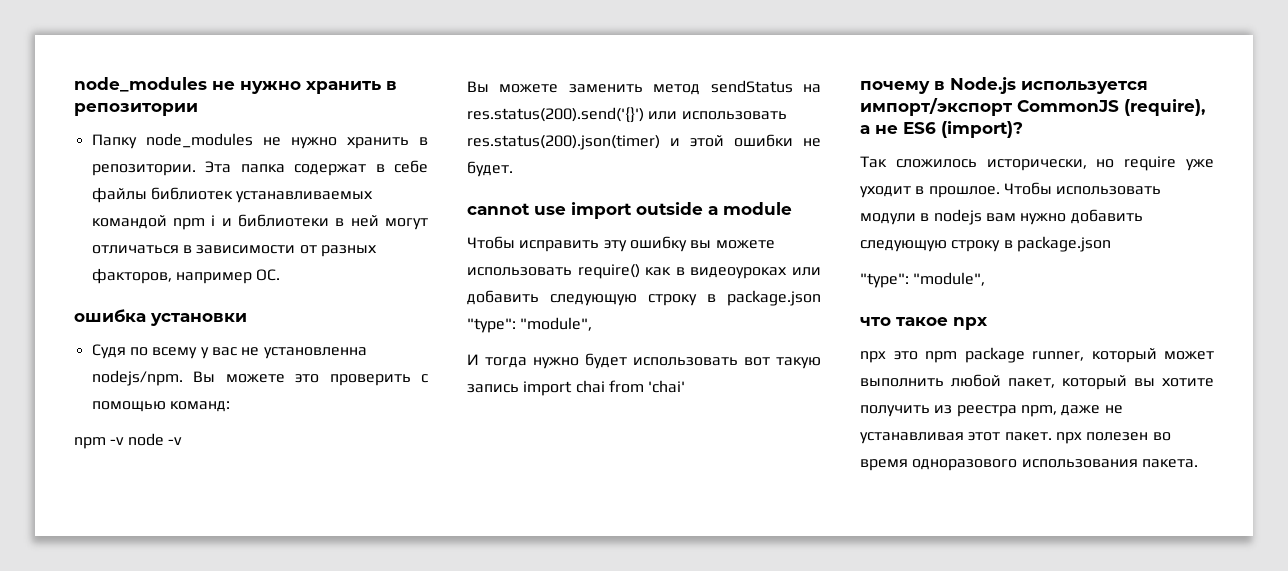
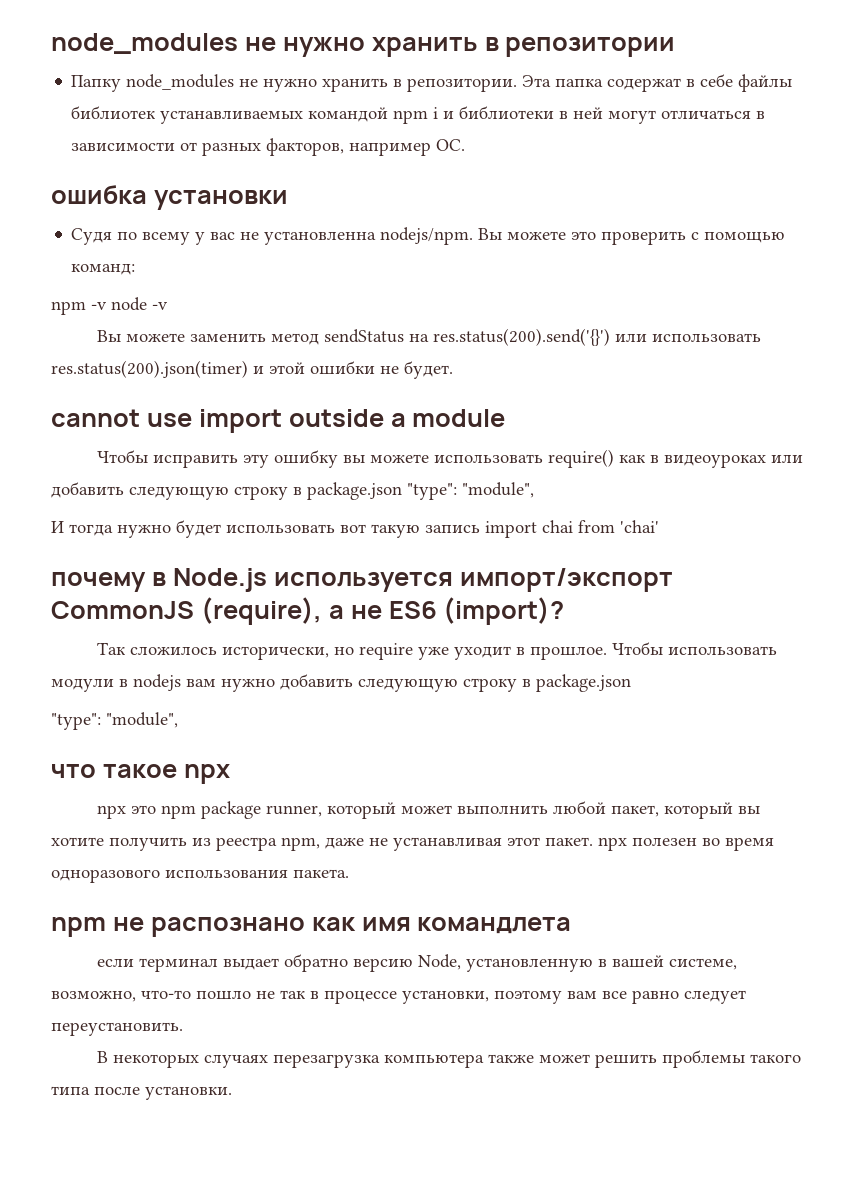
(1198, 463) none -> [51,917,572,937] [96,954,737,972] [51,990,746,1004] [51,1022,183,1036] [96,1050,801,1068] [51,1086,232,1100] // npm не распознано как имя командлета // если терминал выдает обратно версию Node, установленную в вашей системе, возможно, что-то пошло не так в процессе установки, поэтому вам все равно следует переустановить. // В некоторых случаях перезагрузка компьютера также может решить проблемы такого типа после установки.

